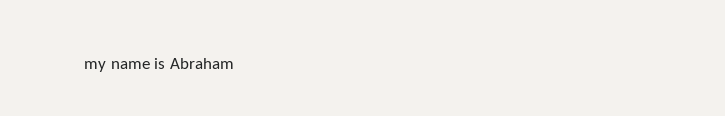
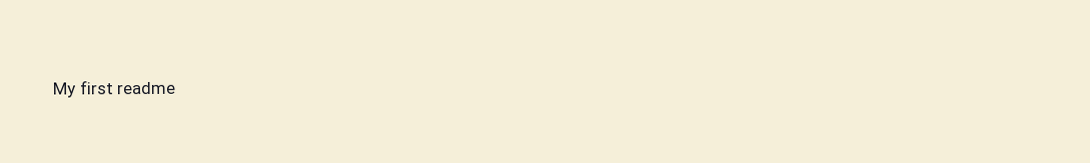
[84,58,234,72] my name is Abraham -> [52,80,177,98] My first readme

